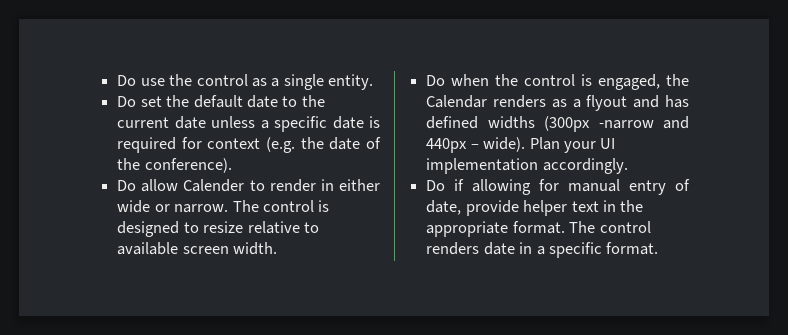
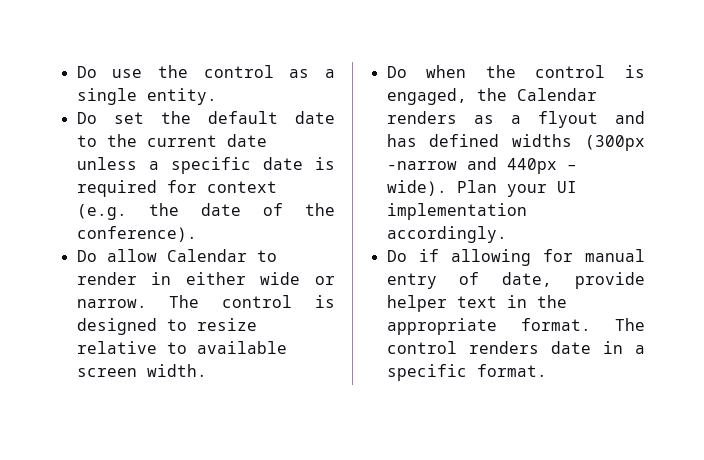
[183,179,245,192] Calender -> [166,249,247,262] Calendar

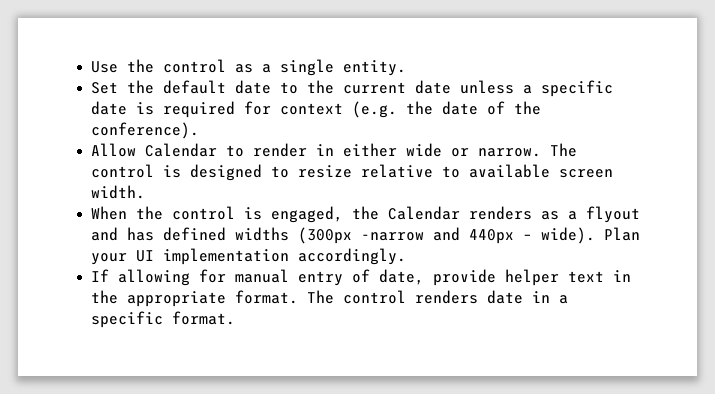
[76,66,143,78] Do use -> [91,61,119,73] Use
[76,112,144,124] Do set -> [91,82,119,94] Set
[76,249,157,262] Do allow -> [91,143,137,157] Allow
[386,65,467,78] Do when -> [91,206,128,220] When
[386,249,439,262] Do if -> [91,269,110,282] If

